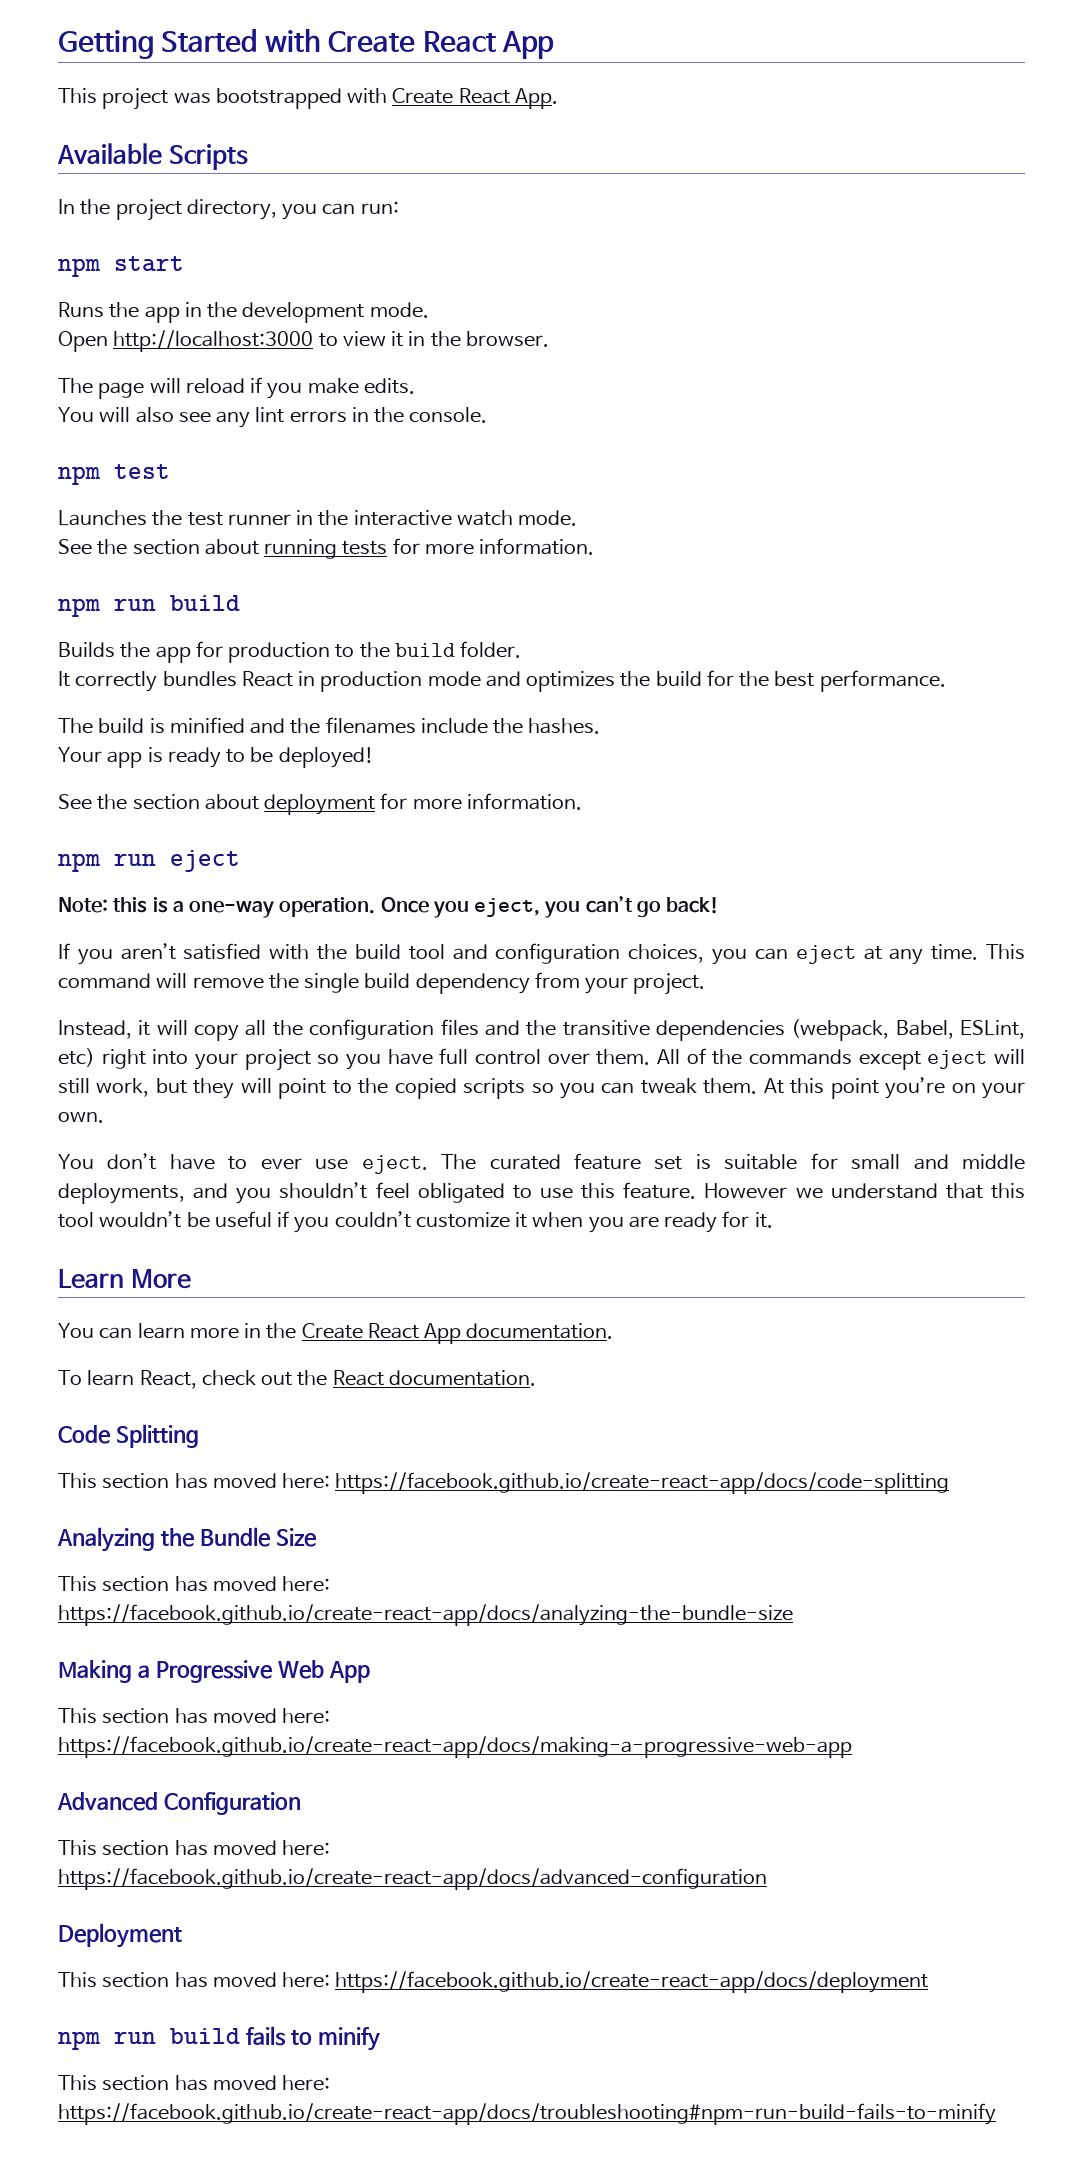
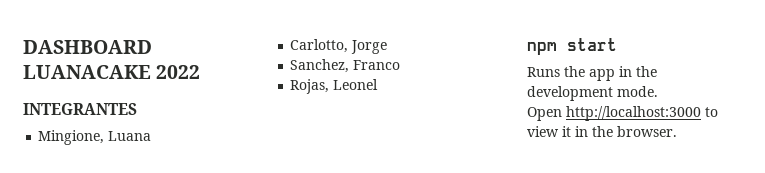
[58,29,555,59] [58,88,558,110] [57,143,248,170] [58,199,399,221] Getting Started with Create React App // This project was bootstrapped with Create React App. // Available Scripts // In the project directory, you can run: -> [23,40,152,54] [23,65,201,79] [23,103,137,115] [38,130,152,145] [290,39,388,54] [290,59,401,73] [290,79,379,94] DASHBOARD LUANACAKE 2022 // INTEGRANTES // Mingione, Luana // Carlotto, Jorge // Sanchez, Franco // Rojas, Leonel
[58,377,415,399] [58,407,488,428] [58,464,170,485] [58,510,578,526] [58,538,595,559] [58,595,240,617] [58,641,522,663] [58,670,946,692] [58,717,601,734] [58,747,374,768] [58,793,582,815] [58,850,240,872] [58,896,720,918] [58,943,1025,965] [58,972,706,995] [58,1019,1025,1041] [58,1048,1025,1071] [58,1077,1025,1099] [58,1112,104,1123] [58,1153,1025,1174] [58,1182,1026,1204] [58,1211,773,1233] [58,1269,191,1289] [58,1323,614,1344] [58,1370,536,1389] [58,1424,199,1448] [58,1472,950,1494] [57,1527,317,1552] [58,1576,331,1592] [58,1604,793,1626] [58,1660,370,1683] [58,1708,331,1724] [58,1736,852,1758] [57,1792,301,1815] [58,1840,331,1856] [58,1868,767,1890] [58,1923,182,1948] [58,1971,929,1993] [58,2026,380,2051] [58,2075,331,2091] [58,2103,996,2125] // The page will reload if you make edits. // You will also see any lint errors in the console. // npm test // Launches the test runner in the interactive watch mode. // See the section about running tests for more information. // npm run build // Builds the app for production to the build folder. // It correctly bundles React in production mode and optimizes the build for the best performance. // The build is minified and the filenames include the hashes. // Your app is ready to be deployed! // See the section about deployment for more information. // npm run eject // Note: this is a one-way operation. Once you eject, you can’t go back! // If you aren’t satisfied with the build tool and configuration choices, you can eject at any time. This command will remove the single build dependency from your project. // Instead, it will copy all the configuration files and the transitive dependencies (webpack, Babel, ESLint, etc) right into your project so you have full control over them. All of the commands except eject will still work, but they will point to the copied scripts so you can tweak them. At this point you’re on your own. // You don’t have to ever use eject. The curated feature set is suitable for small and middle deployments, and you shouldn’t feel obligated to use this feature. However we understand that this tool wouldn’t be useful if you couldn’t customize it when you are ready for it. // Learn More // You can learn more in the Create React App documentation. // To learn React, check out the React documentation. // Code Splitting // This section has moved here: https://facebook.github.io/create-react-app/docs/code-splitting // Analyzing the Bundle Size // This section has moved here: https://facebook.github.io/create-react-app/docs/analyzing-the-bundle-size // Making a Progressive Web App // This section has moved here: https://facebook.github.io/create-react-app/docs/making-a-progressive-web-app // Advanced Configuration // This section has moved here: https://facebook.github.io/create-react-app/docs/advanced-configuration // Deployment // This section has moved here: https://facebook.github.io/create-react-app/docs/deployment // npm run build fails to minify // This section has moved here: https://facebook.github.io/create-react-app/docs/troubleshooting#npm-run-build-fails-to-minify -> (677, 131) none

